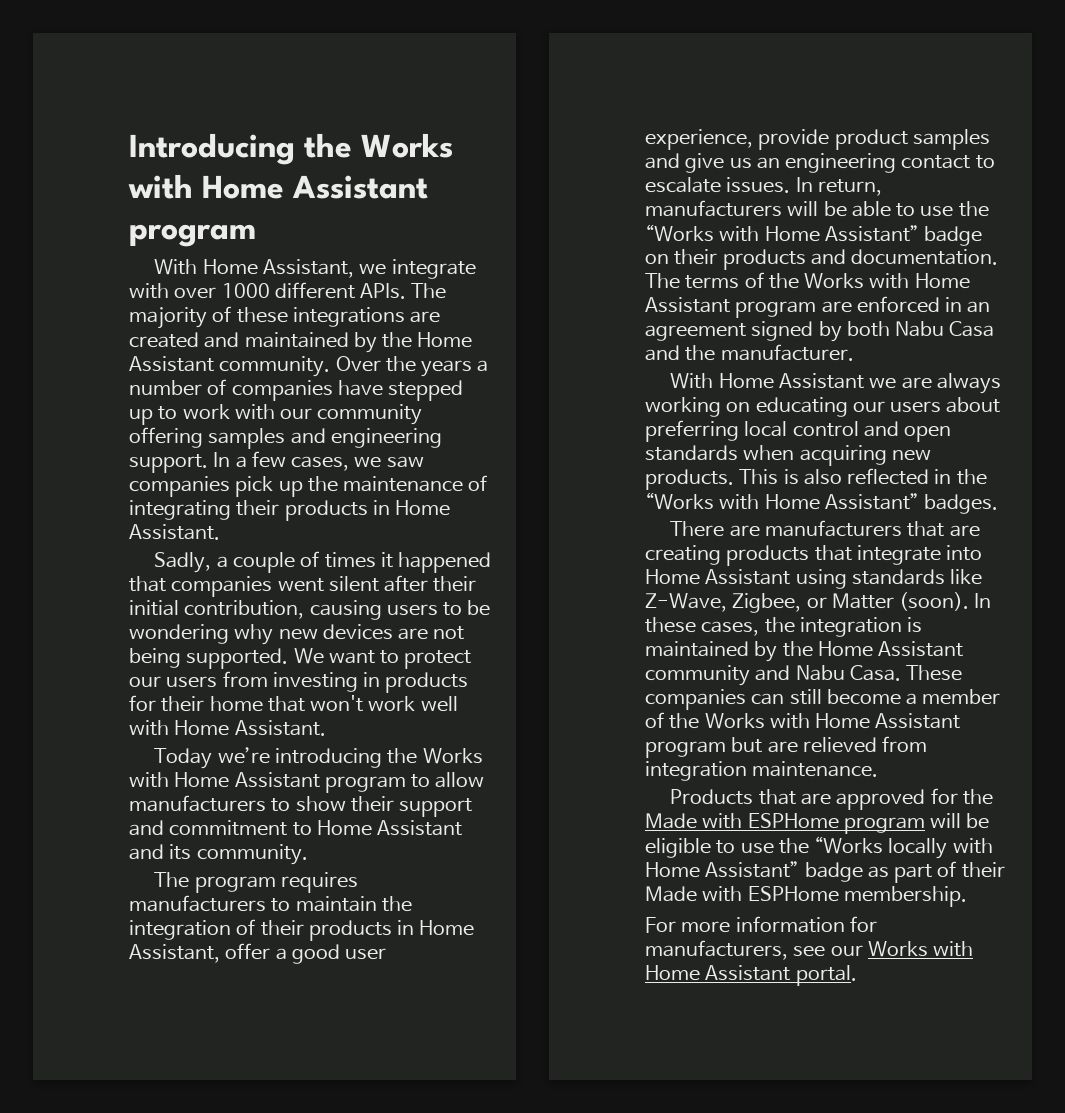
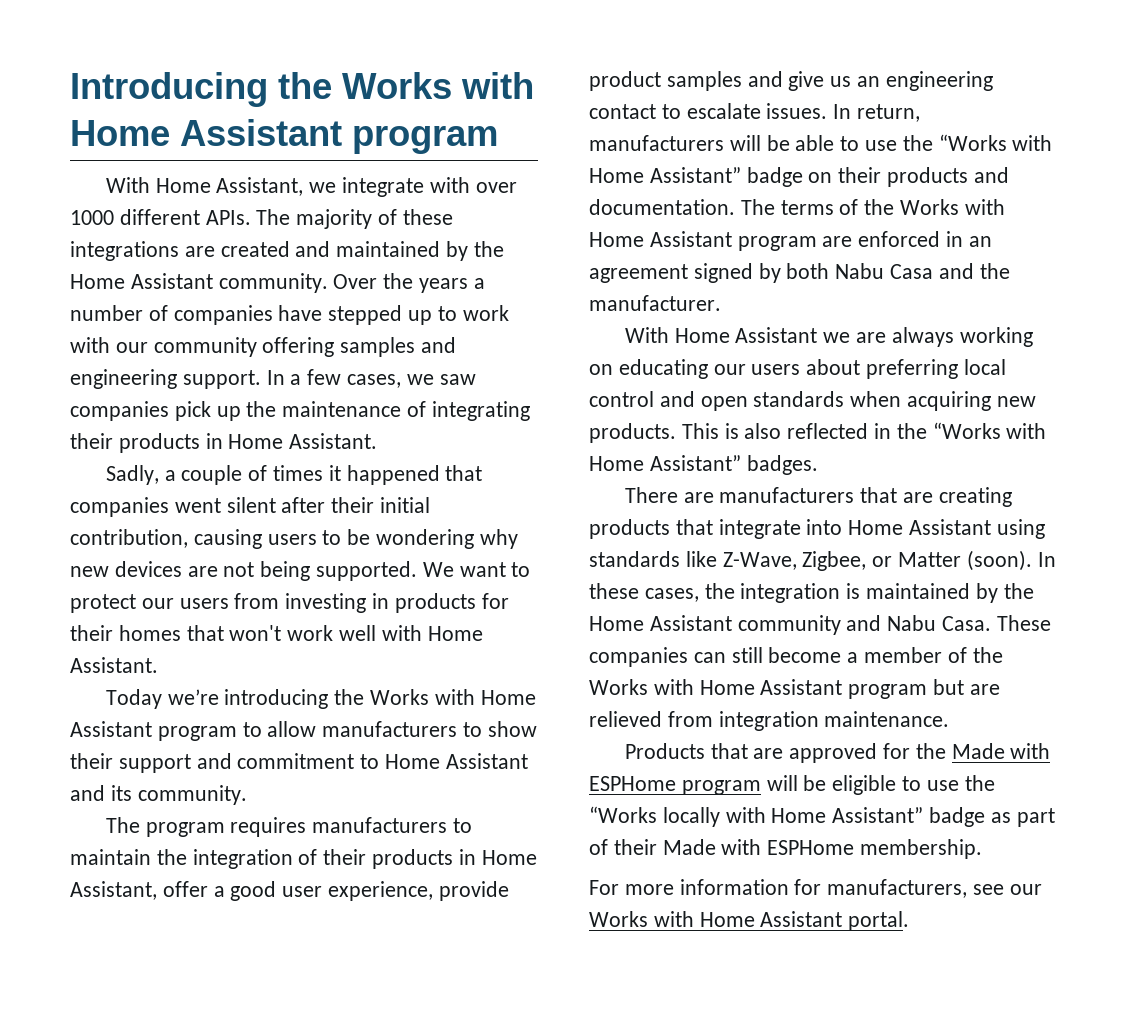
[209,696,263,712] home -> [118,625,181,641] homes

